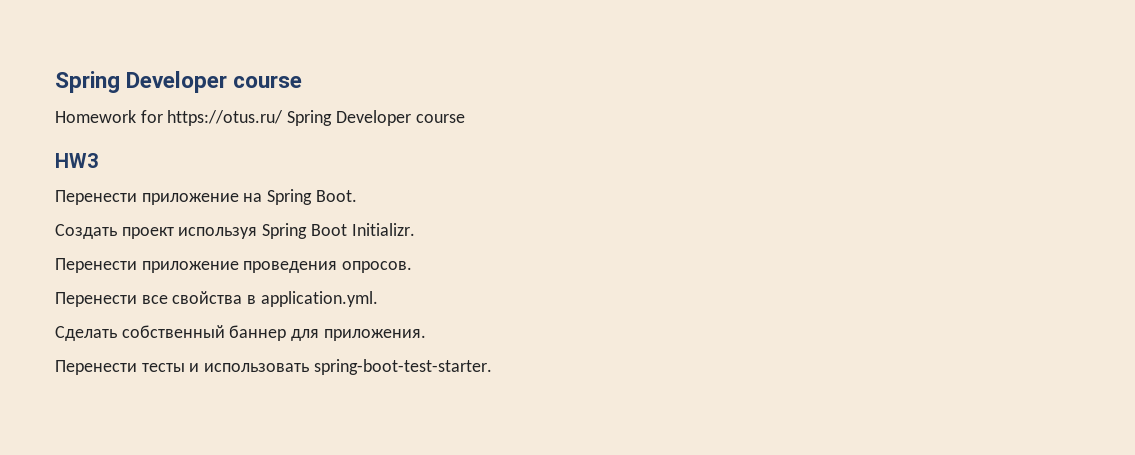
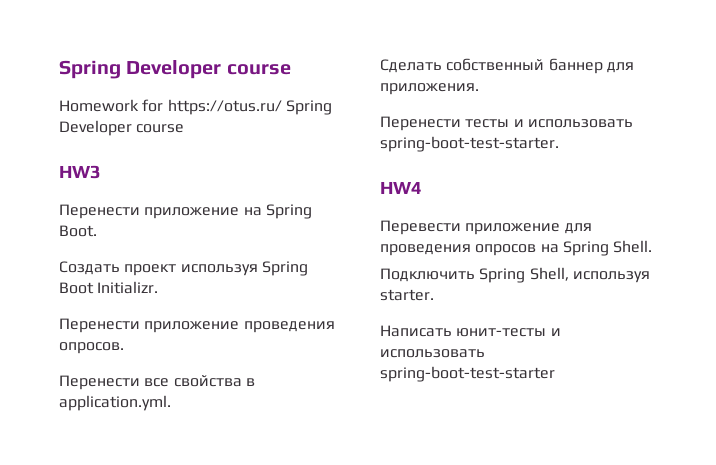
(492, 367) none -> [380,182,422,194] [380,220,592,235] [380,240,653,256] [380,267,650,283] [380,289,434,301] [380,325,561,337] [380,349,485,358] [380,366,555,382] // HW4 // Перевести приложение для проведения опросов на Spring Shell. // Подключить Spring Shell, используя starter. // Написать юнит-тесты и использовать spring-boot-test-starter

